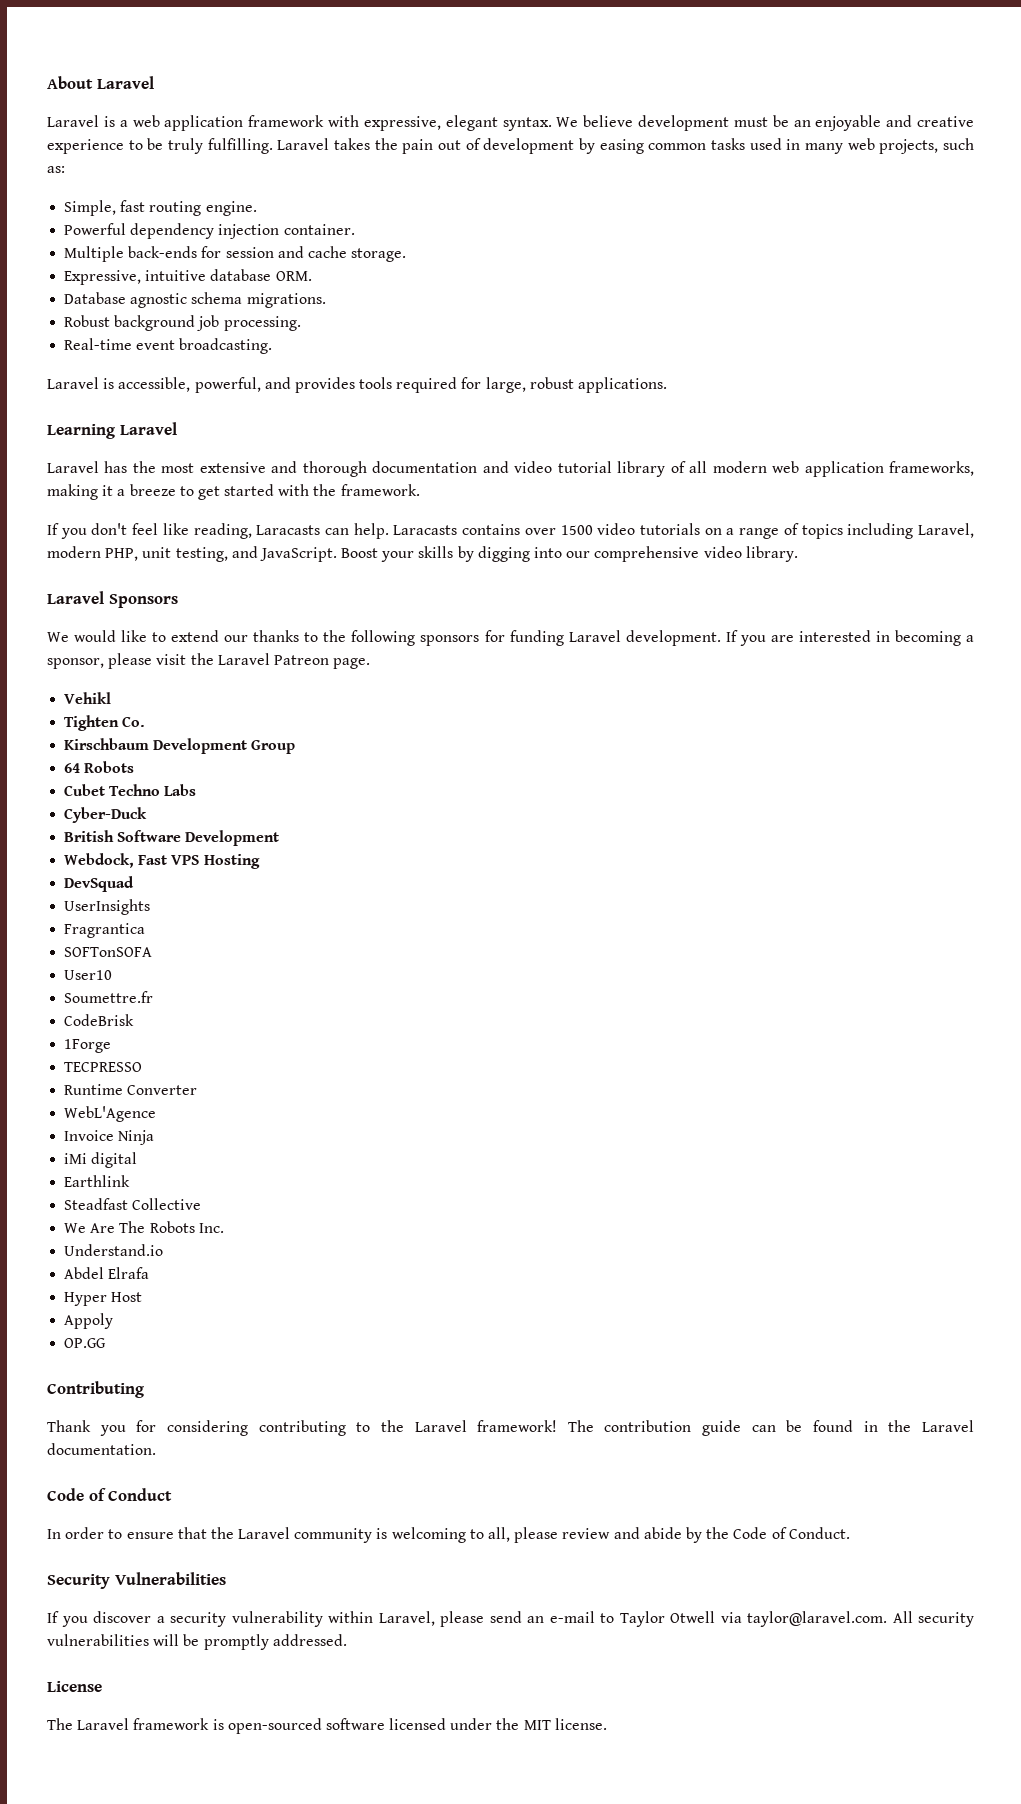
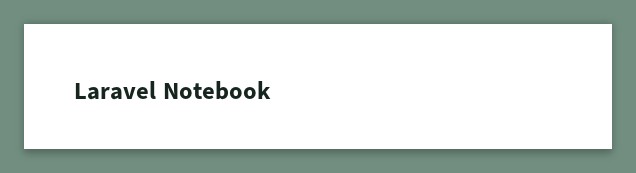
[47,76,154,89] [47,115,975,131] [47,138,974,154] [47,166,65,173] [64,200,257,216] [64,223,355,239] [64,246,407,262] [64,269,312,285] [64,292,326,308] [64,315,301,331] [64,338,273,354] [47,377,668,393] [47,422,177,439] [47,461,975,477] [47,484,420,500] [47,523,974,539] [47,546,798,562] [47,591,178,608] [47,630,974,646] [47,653,371,669] [64,692,112,704] [64,715,146,731] [64,738,296,754] [64,761,135,773] [64,784,197,796] [64,807,148,823] [64,830,280,846] [64,853,260,869] [64,876,135,892] [64,899,151,915] [64,923,146,938] [64,947,153,957] [64,970,113,980] [64,991,154,1003] [64,1014,135,1026] [64,1039,112,1053] [64,1062,143,1072] [64,1084,198,1095] [64,1106,157,1122] [64,1130,155,1145] [64,1152,138,1168] [64,1175,131,1187] [64,1198,202,1210] [64,1221,224,1233] [64,1244,164,1256] [64,1267,150,1279] [64,1292,143,1306] [64,1313,114,1329] [64,1338,107,1348] [47,1381,144,1398] [47,1420,974,1436] [47,1443,156,1455] [47,1488,173,1501] [47,1527,850,1543] [47,1572,226,1589] [47,1611,974,1627] [47,1634,347,1650] [47,1681,102,1692] [47,1718,607,1734] About Laravel // Laravel is a web application framework with expressive, elegant syntax. We believe development must be an enjoyable and creative experience to be truly fulfilling. Laravel takes the pain out of development by easing common tasks used in many web projects, such as: // Simple, fast routing engine. // Powerful dependency injection container. // Multiple back-ends for session and cache storage. // Expressive, intuitive database ORM. // Database agnostic schema migrations. // Robust background job processing. // Real-time event broadcasting. // Laravel is accessible, powerful, and provides tools required for large, robust applications. // Learning Laravel // Laravel has the most extensive and thorough documentation and video tutorial library of all modern web application frameworks, making it a breeze to get started with the framework. // If you don't feel like reading, Laracasts can help. Laracasts contains over 1500 video tutorials on a range of topics including Laravel, modern PHP, unit testing, and JavaScript. Boost your skills by digging into our comprehensive video library. // Laravel Sponsors // We would like to extend our thanks to the following sponsors for funding Laravel development. If you are interested in becoming a sponsor, please visit the Laravel Patreon page. // Vehikl // Tighten Co. // Kirschbaum Development Group // 64 Robots // Cubet Techno Labs // Cyber-Duck // British Software Development // Webdock, Fast VPS Hosting // DevSquad // UserInsights // Fragrantica // SOFTonSOFA // User10 // Soumettre.fr // CodeBrisk // 1Forge // TECPRESSO // Runtime Converter // WebL'Agence // Invoice Ninja // iMi digital // Earthlink // Steadfast Collective // We Are The Robots Inc. // Understand.io // Abdel Elrafa // Hyper Host // Appoly // OP.GG // Contributing // Thank you for considering contributing to the Laravel framework! The contribution guide can be found in the Laravel documentation. // Code of Conduct // In order to ensure that the Laravel community is welcoming to all, please review and abide by the Code of Conduct. // Security Vulnerabilities // If you discover a security vulnerability within Laravel, please send an e-mail to Taylor Otwell via taylor@laravel.com. All security vulnerabilities will be promptly addressed. // License // The Laravel framework is open-sourced software licensed under the MIT license. -> [74,81,271,100] Laravel Notebook

